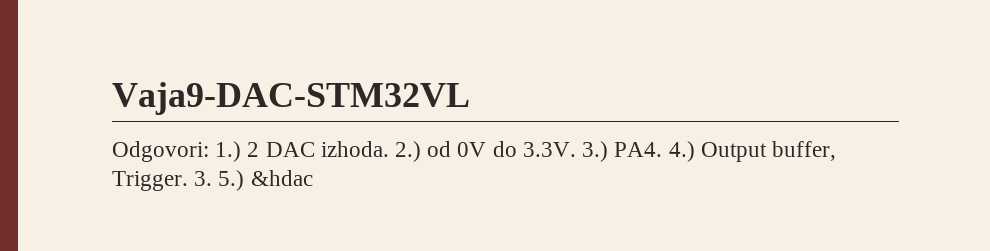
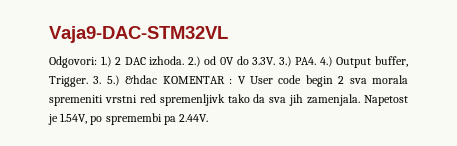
(313, 178) none -> [162,75,409,87] [49,94,408,106] [48,113,209,125] KOMENTAR : V User code begin 2 sva morala spremeniti vrstni red spremenljivk tako da sva jih zamenjala. Napetost je 1.54V, po spremembi pa 2.44V.

